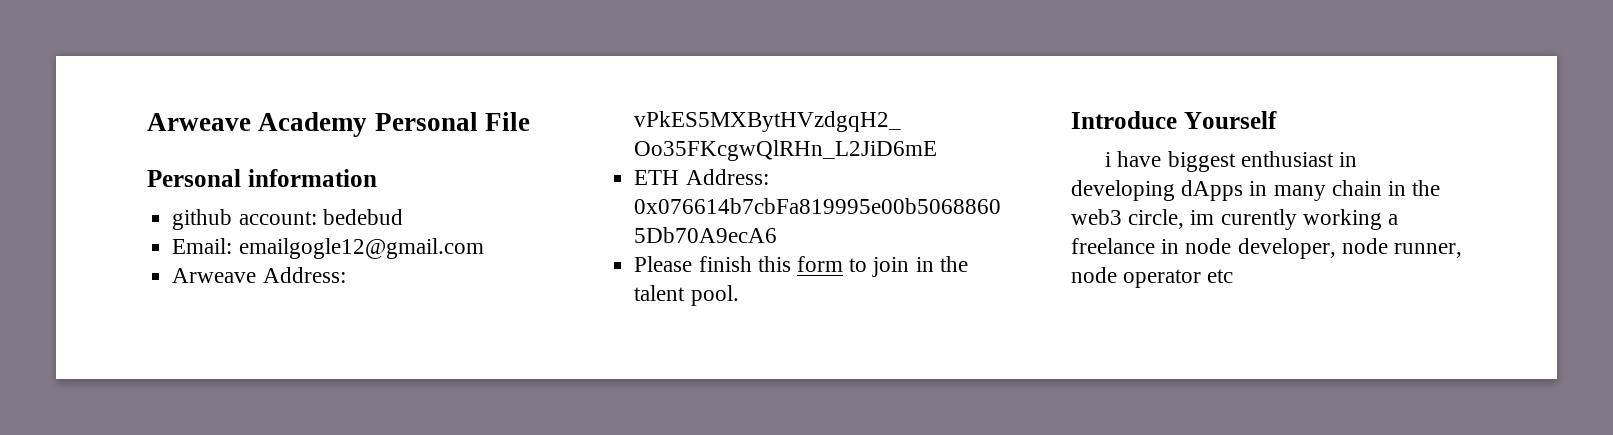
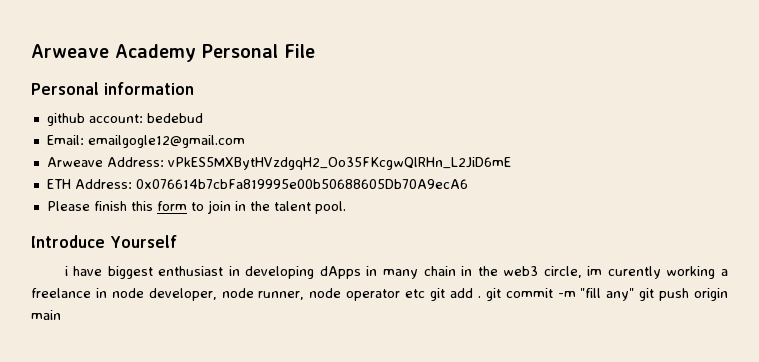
(1234, 276) none -> [430,288,729,301] [31,310,61,320] git add . git commit -m "fill any" git push origin main

